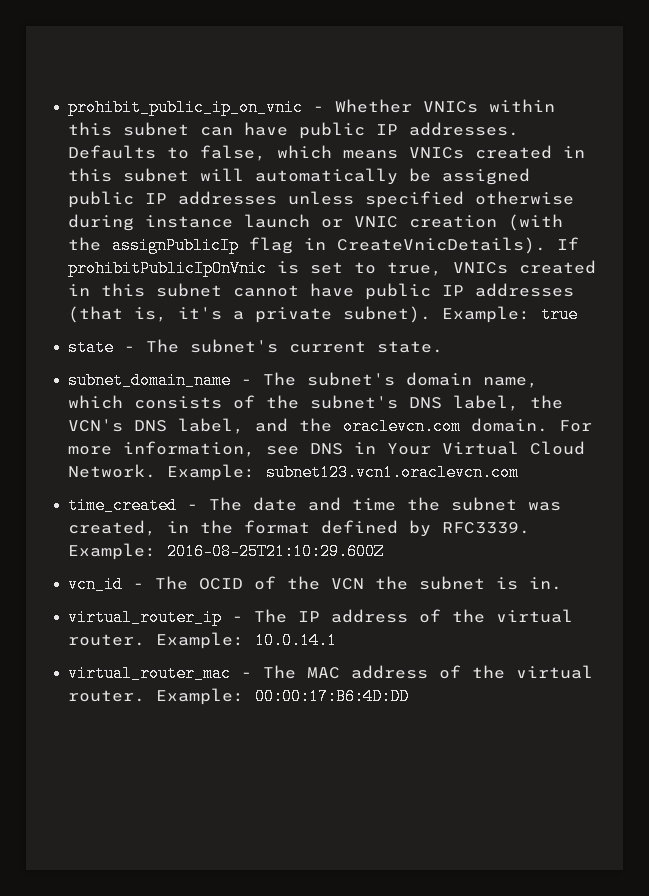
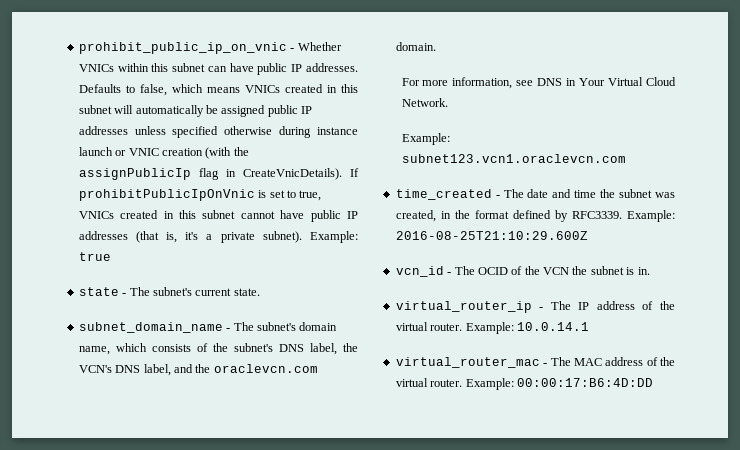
(549, 425) none -> (436, 46) //
(157, 471) none -> (448, 102) //

